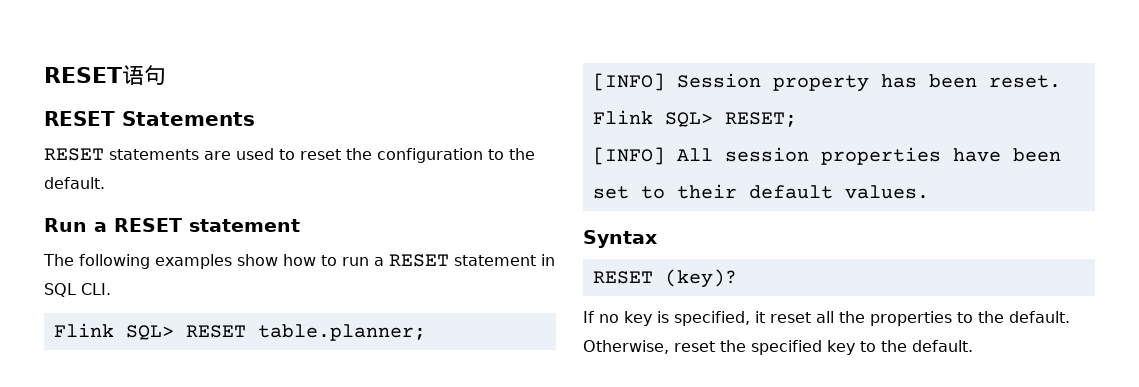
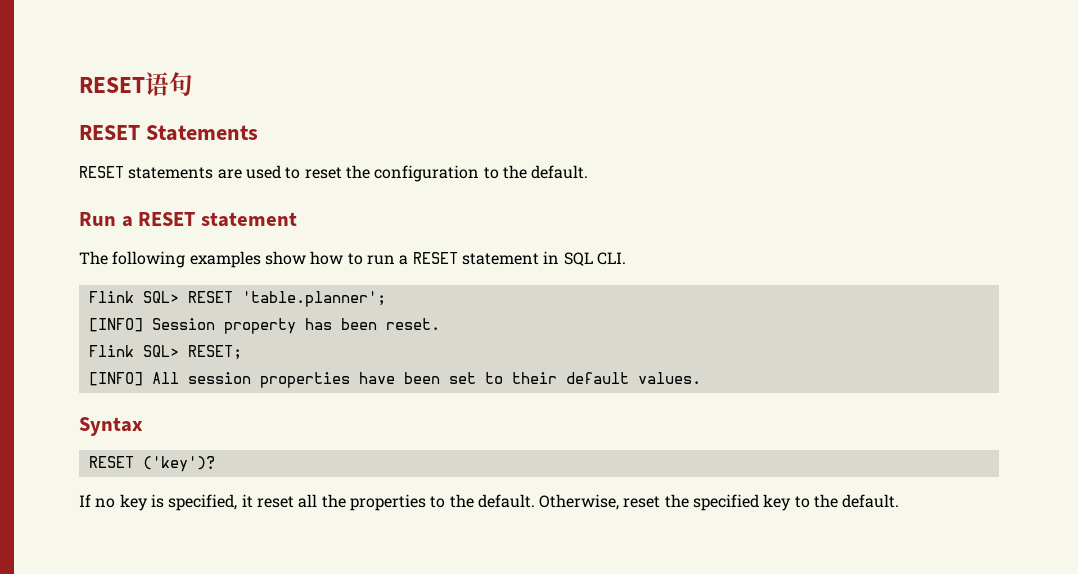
[257,324,426,341] table.planner; -> [241,291,386,307] 'table.planner';
[664,269,737,288] (key)? -> [142,456,215,472] ('key')?

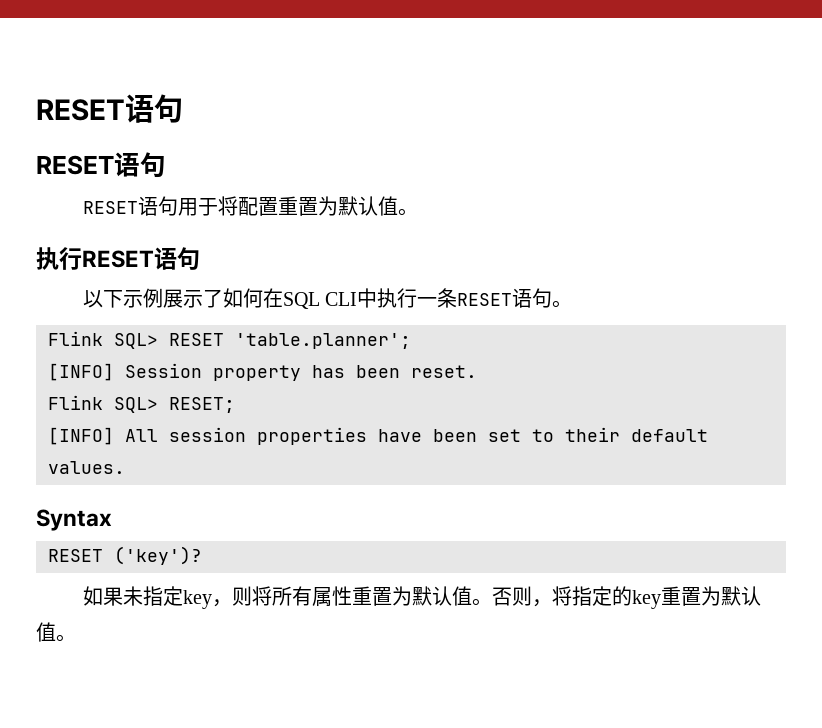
[79,72,193,97] [79,125,258,141] [79,165,589,182] [79,212,297,227] [79,251,626,268] RESET语句 // RESET Statements // RESET statements are used to reset the configuration to the default. // Run a RESET statement // The following examples show how to run a RESET statement in SQL CLI. -> [36,94,183,123] [36,152,166,178] [82,196,418,216] [36,247,200,270] [82,288,573,309] RESET语句 // RESET语句 // RESET语句用于将配置重置为默认值。 // 执行RESET语句 // 以下示例展示了如何在SQL CLI中执行一条RESET语句。
[79,494,900,511] If no key is specified, it reset all the properties to the default. Otherwise, reset the specified key to the default. -> [82,586,761,609] [36,622,76,642] 如果未指定key，则将所有属性重置为默认值。否则，将指定的key重置为默认值。

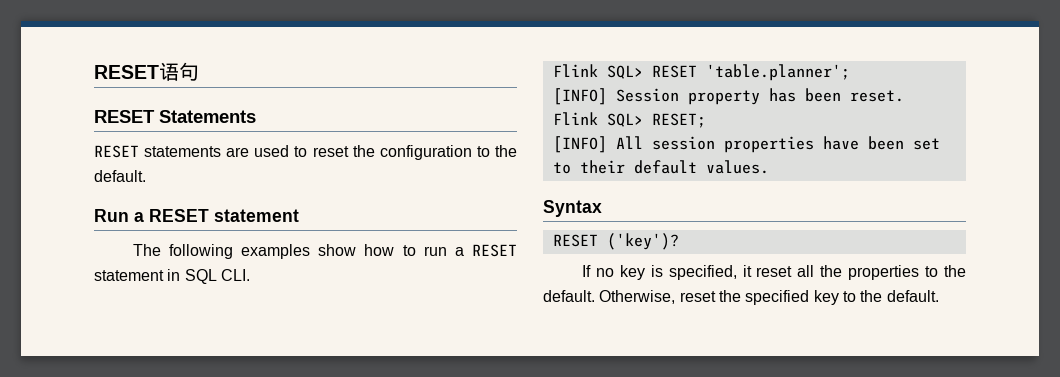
[36,94,183,123] [36,152,166,178] [82,196,418,216] [36,247,200,270] [82,288,573,309] RESET语句 // RESET语句 // RESET语句用于将配置重置为默认值。 // 执行RESET语句 // 以下示例展示了如何在SQL CLI中执行一条RESET语句。 -> [94,62,199,81] [94,110,256,123] [94,145,517,160] [94,170,146,182] [94,209,299,222] [132,244,517,259] [94,269,250,284] RESET语句 // RESET Statements // RESET statements are used to reset the configuration to the default. // Run a RESET statement // The following examples show how to run a RESET statement in SQL CLI.
[82,586,761,609] [36,622,76,642] 如果未指定key，则将所有属性重置为默认值。否则，将指定的key重置为默认值。 -> [581,265,966,280] [543,290,939,305] If no key is specified, it reset all the properties to the default. Otherwise, reset the specified key to the default.

